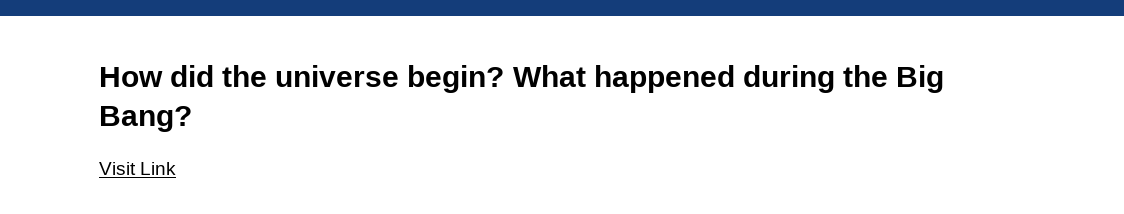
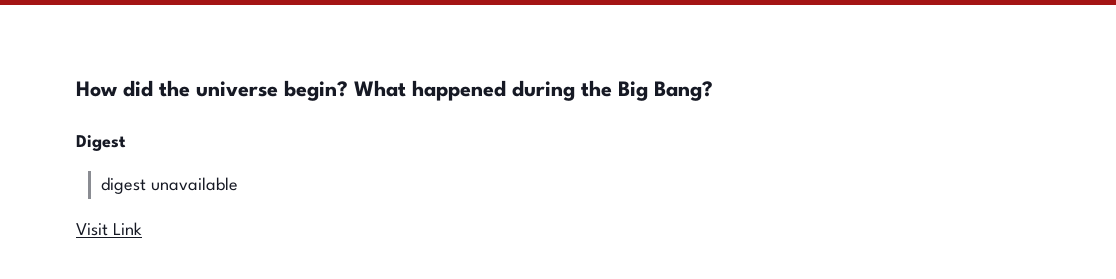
(192, 119) none -> [76,135,126,151] [101,177,238,194] // Digest // digest unavailable

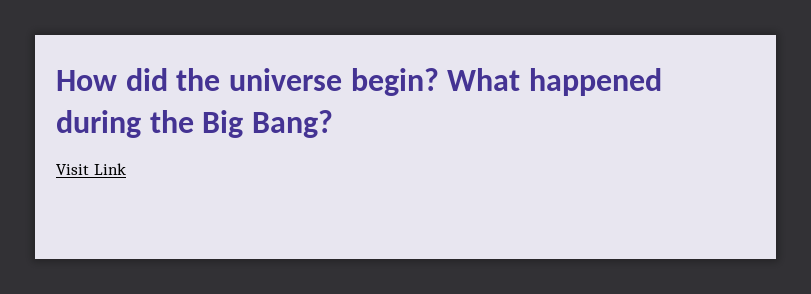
[76,135,126,151] [101,177,238,194] // Digest // digest unavailable -> (333, 124) none

